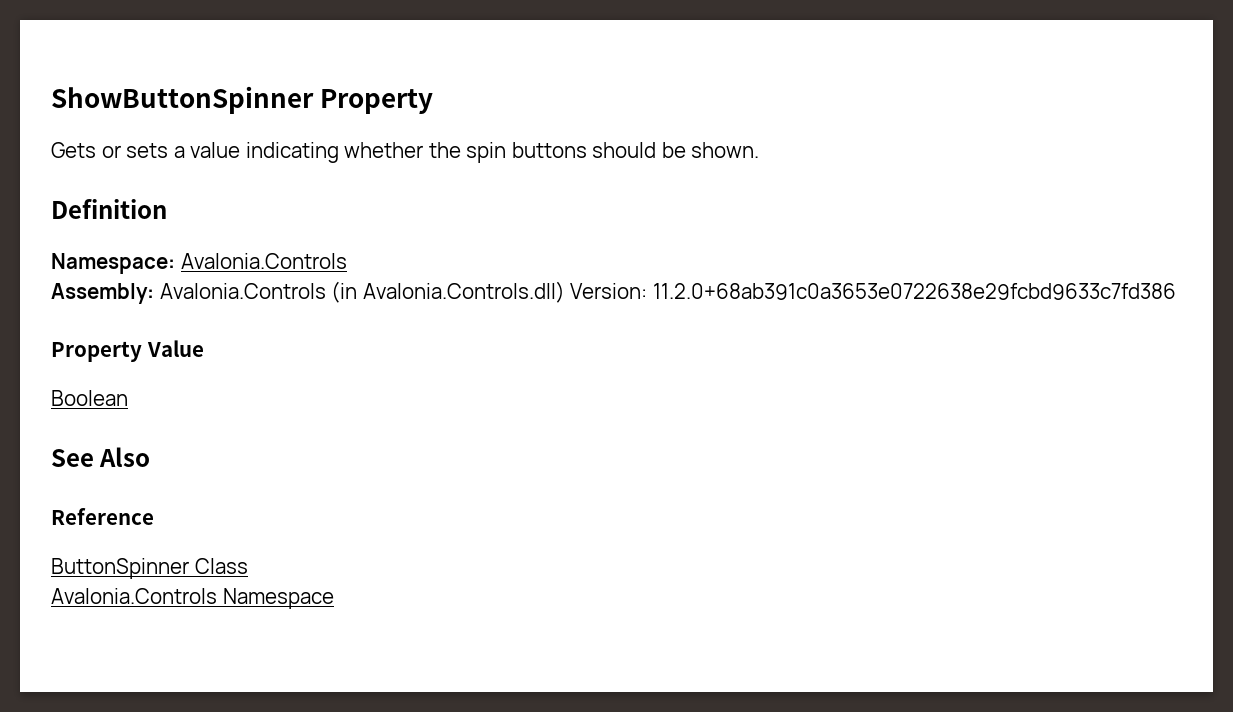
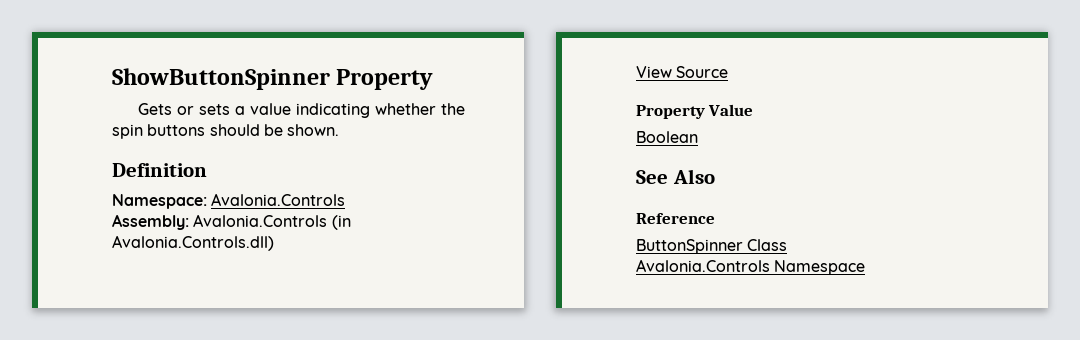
[570,283,1176,300] Version: 11.2.0+68ab391c0a3653e0722638e29fcbd9633c7fd386 -> [636,66,729,78] // View Source

